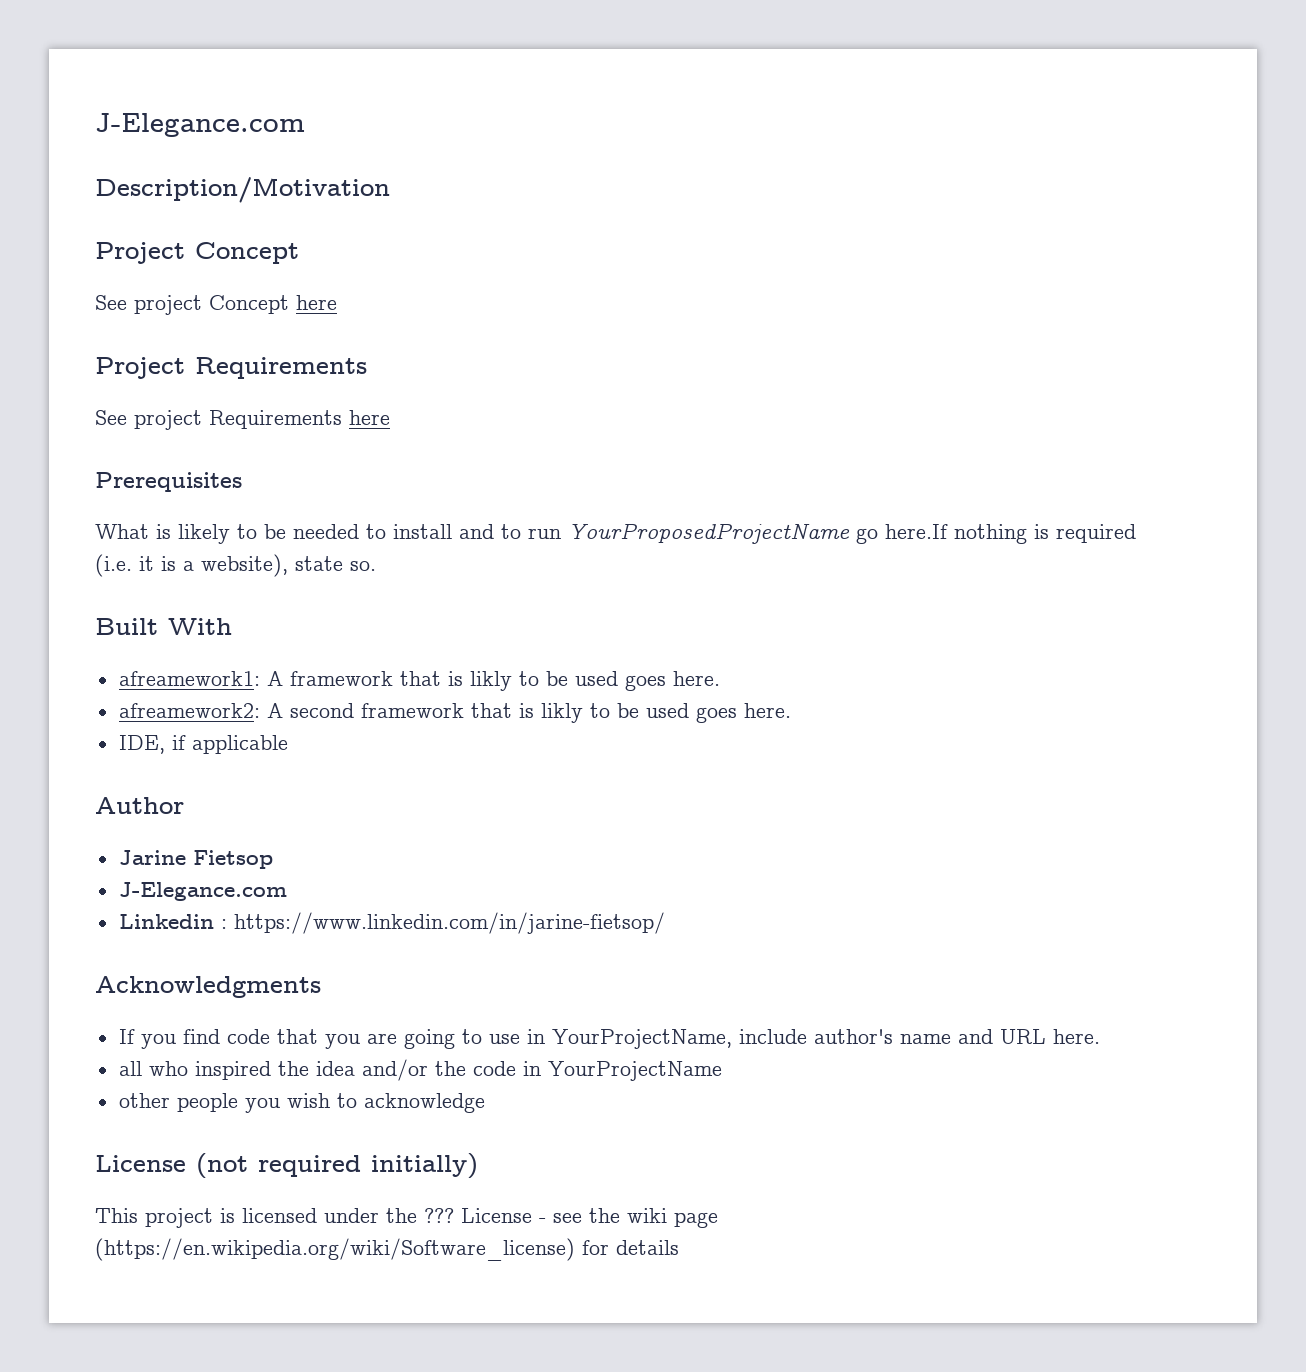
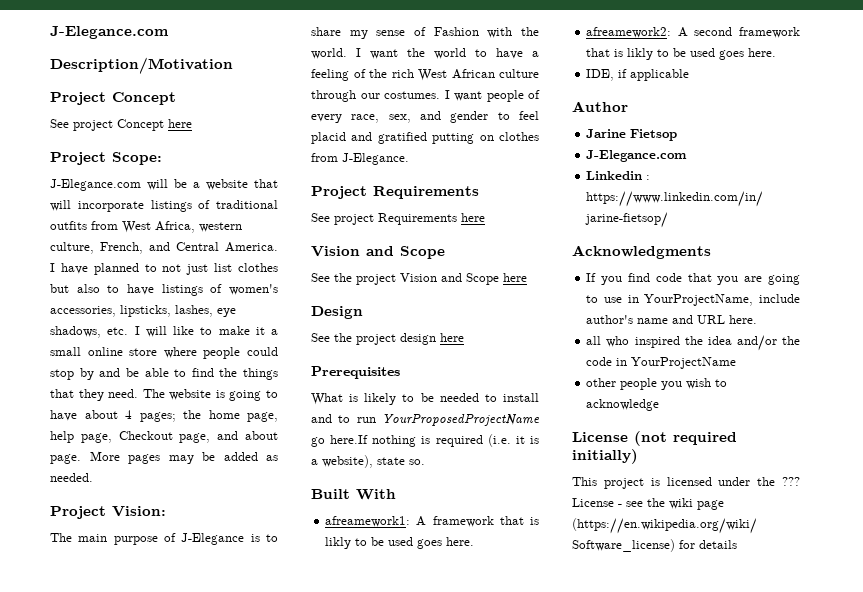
(337, 302) none -> [50,152,162,165] [50,179,278,191] [50,200,278,212] [50,221,242,233] [50,242,278,254] [50,263,278,275] [50,284,278,296] [50,305,236,317] [50,326,278,338] [50,347,278,359] [50,368,278,380] [50,389,278,401] [50,410,278,422] [50,431,278,443] [50,451,278,464] [50,473,93,482] [50,506,166,519] [50,533,278,545] [311,27,539,39] [311,48,539,59] [311,69,539,81] [311,90,540,102] [311,111,539,123] [311,132,539,144] [311,153,409,165] // Project Scope: // J-Elegance.com will be a website that will incorporate listings of traditional outfits from West Africa, western culture, French, and Central America. I have planned to not just list clothes but also to have listings of women's accessories, lipsticks, lashes, eye shadows, etc. I will like to make it a small online store where people could stop by and be able to find the things that they need. The website is going to have about 4 pages; the home page, help page, Checkout page, and about page. More pages may be added as needed. // Project Vision: // The main purpose of J-Elegance is to share my sense of Fashion with the world. I want the world to have a feeling of the rich West African culture through our costumes. I want people of every race, sex, and gender to feel placid and gratified putting on clothes from J-Elegance.
(390, 417) none -> [311,246,445,259] [311,273,527,285] [311,306,363,319] [311,333,464,345] // Vision and Scope // See the project Vision and Scope here // Design // See the project design here

